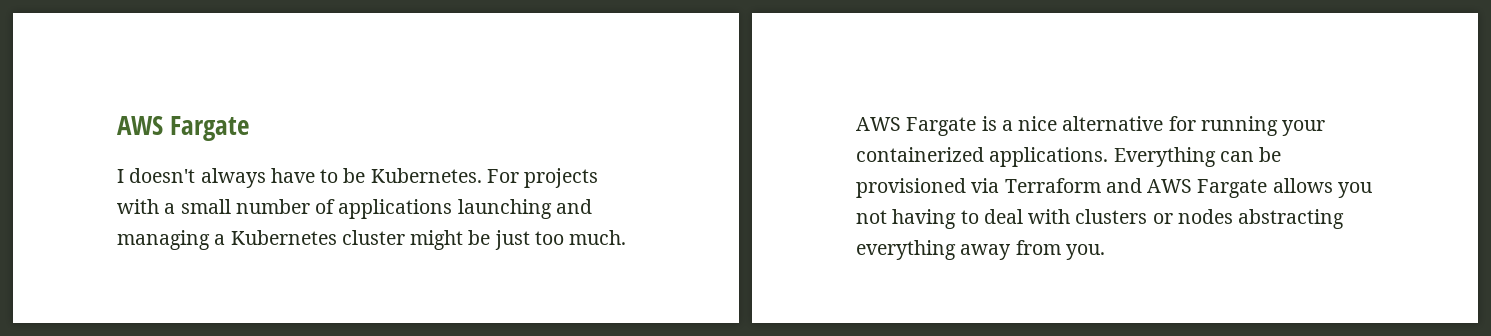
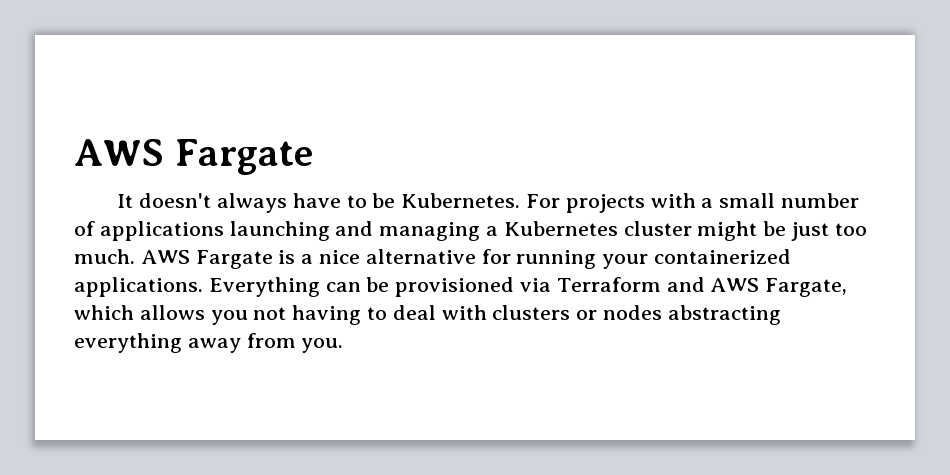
[117,169,124,183] I -> [117,194,134,208] It
[1197,179,1268,198] Fargate -> [765,278,848,297] [74,305,134,320] Fargate, which

